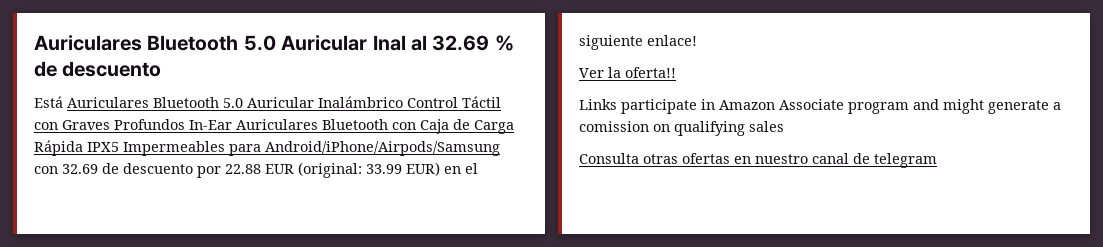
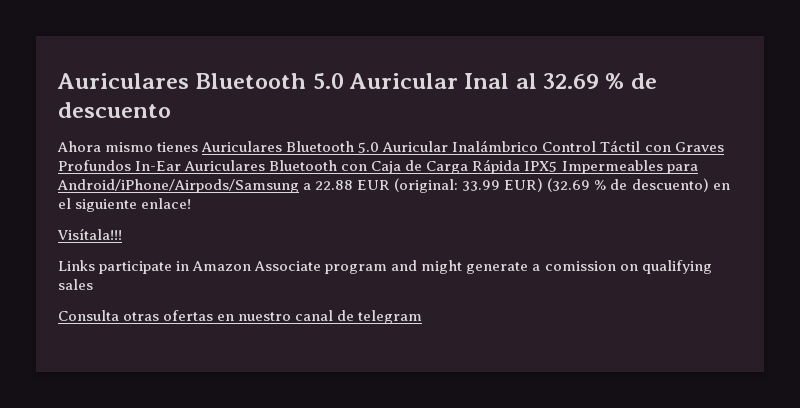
[34,96,63,108] Está -> [57,141,199,152] Ahora mismo tienes
[34,163,221,178] con 32.69 de descuento por -> [303,183,312,190] a
(440, 169) none -> [547,178,709,192] (32.69 % de descuento)
[579,67,676,78] Ver la oferta!! -> [57,228,122,240] Visítala!!!

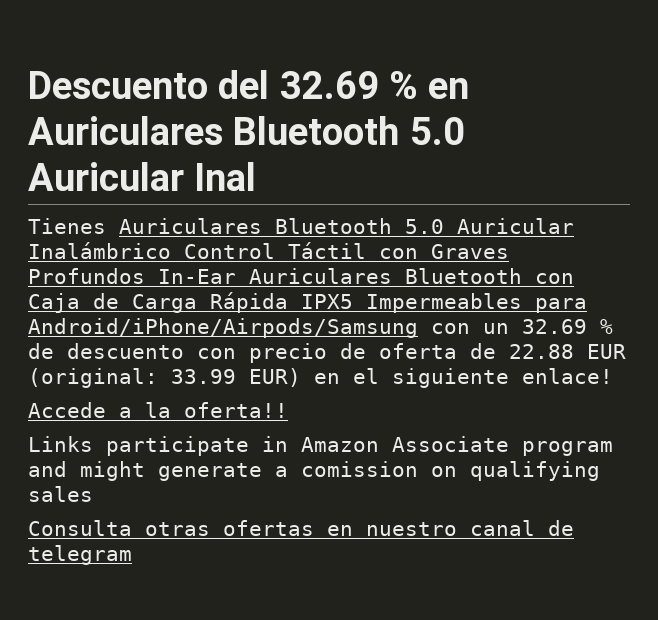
(57, 81) none -> [28,70,470,99] Descuento del 32.69 % en
[515,73,657,89] [58,102,171,118] [57,141,199,152] al 32.69 % de descuento // Ahora mismo tienes -> [28,218,106,234] // Tienes
[303,183,312,190] a -> [431,319,613,334] [28,343,496,363] con un 32.69 % de descuento con precio de oferta de
[547,178,709,192] (32.69 % de descuento) -> (301, 377) none
[57,228,122,240] Visítala!!! -> [28,402,288,418] Accede a la oferta!!

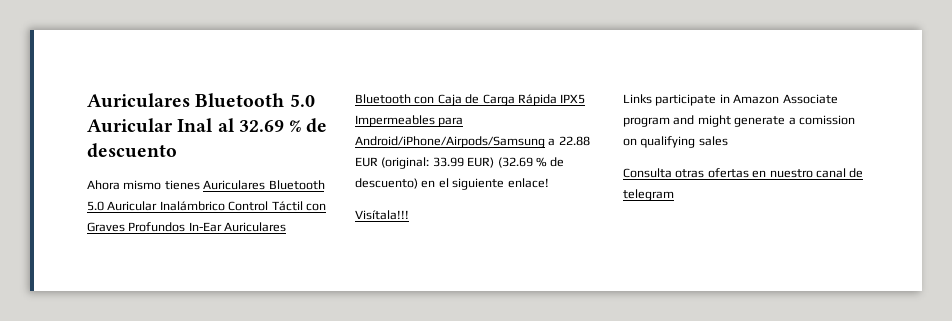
[28,70,470,99] Descuento del 32.69 % en -> (87, 100) none
[28,218,106,234] // Tienes -> [217,118,328,133] [87,143,177,158] [87,180,200,190] al 32.69 % de descuento // Ahora mismo tienes
[431,319,613,334] [28,343,496,363] con un 32.69 % de descuento con precio de oferta de -> [548,138,556,146] a
(301, 377) none -> [497,157,565,168] [355,178,418,189] (32.69 % de descuento)
[28,402,288,418] Accede a la oferta!! -> [355,210,409,220] Visítala!!!

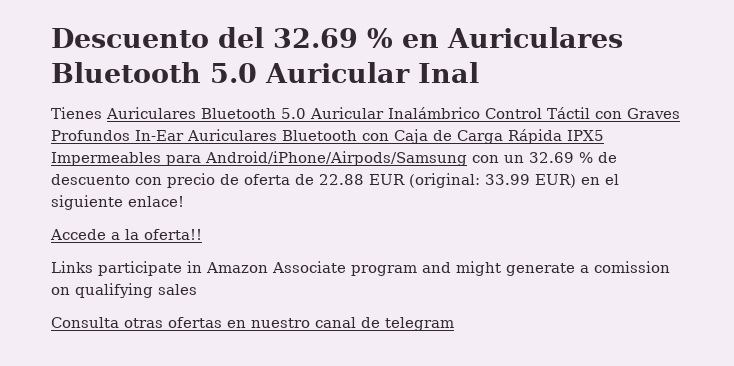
(87, 100) none -> [51,27,439,48] Descuento del 32.69 % en
[217,118,328,133] [87,143,177,158] [87,180,200,190] al 32.69 % de descuento // Ahora mismo tienes -> [51,107,102,119] // Tienes
[548,138,556,146] a -> [472,152,617,163] [51,173,314,188] con un 32.69 % de descuento con precio de oferta de
[497,157,565,168] [355,178,418,189] (32.69 % de descuento) -> (576, 181) none
[355,210,409,220] Visítala!!! -> [50,229,202,240] Accede a la oferta!!

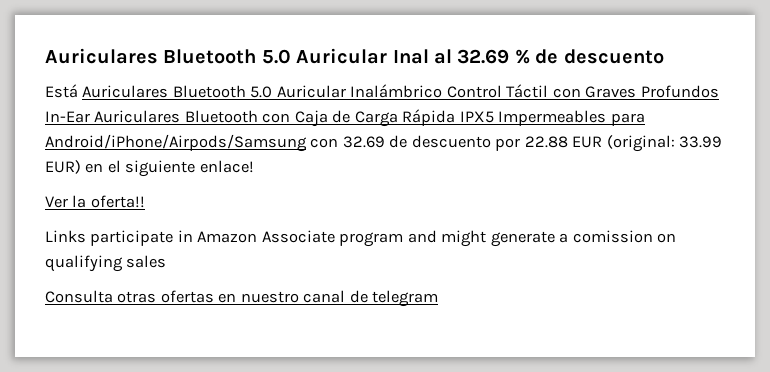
[51,27,439,48] Descuento del 32.69 % en -> (45, 56) none
[51,107,102,119] // Tienes -> [434,49,664,64] [45,84,78,98] al 32.69 % de descuento // Está
[504,152,617,163] [51,173,314,188] un 32.69 % de descuento con precio de oferta de -> [342,135,521,151] 32.69 de descuento por
[50,229,120,240] Accede a -> [45,196,68,208] Ver

